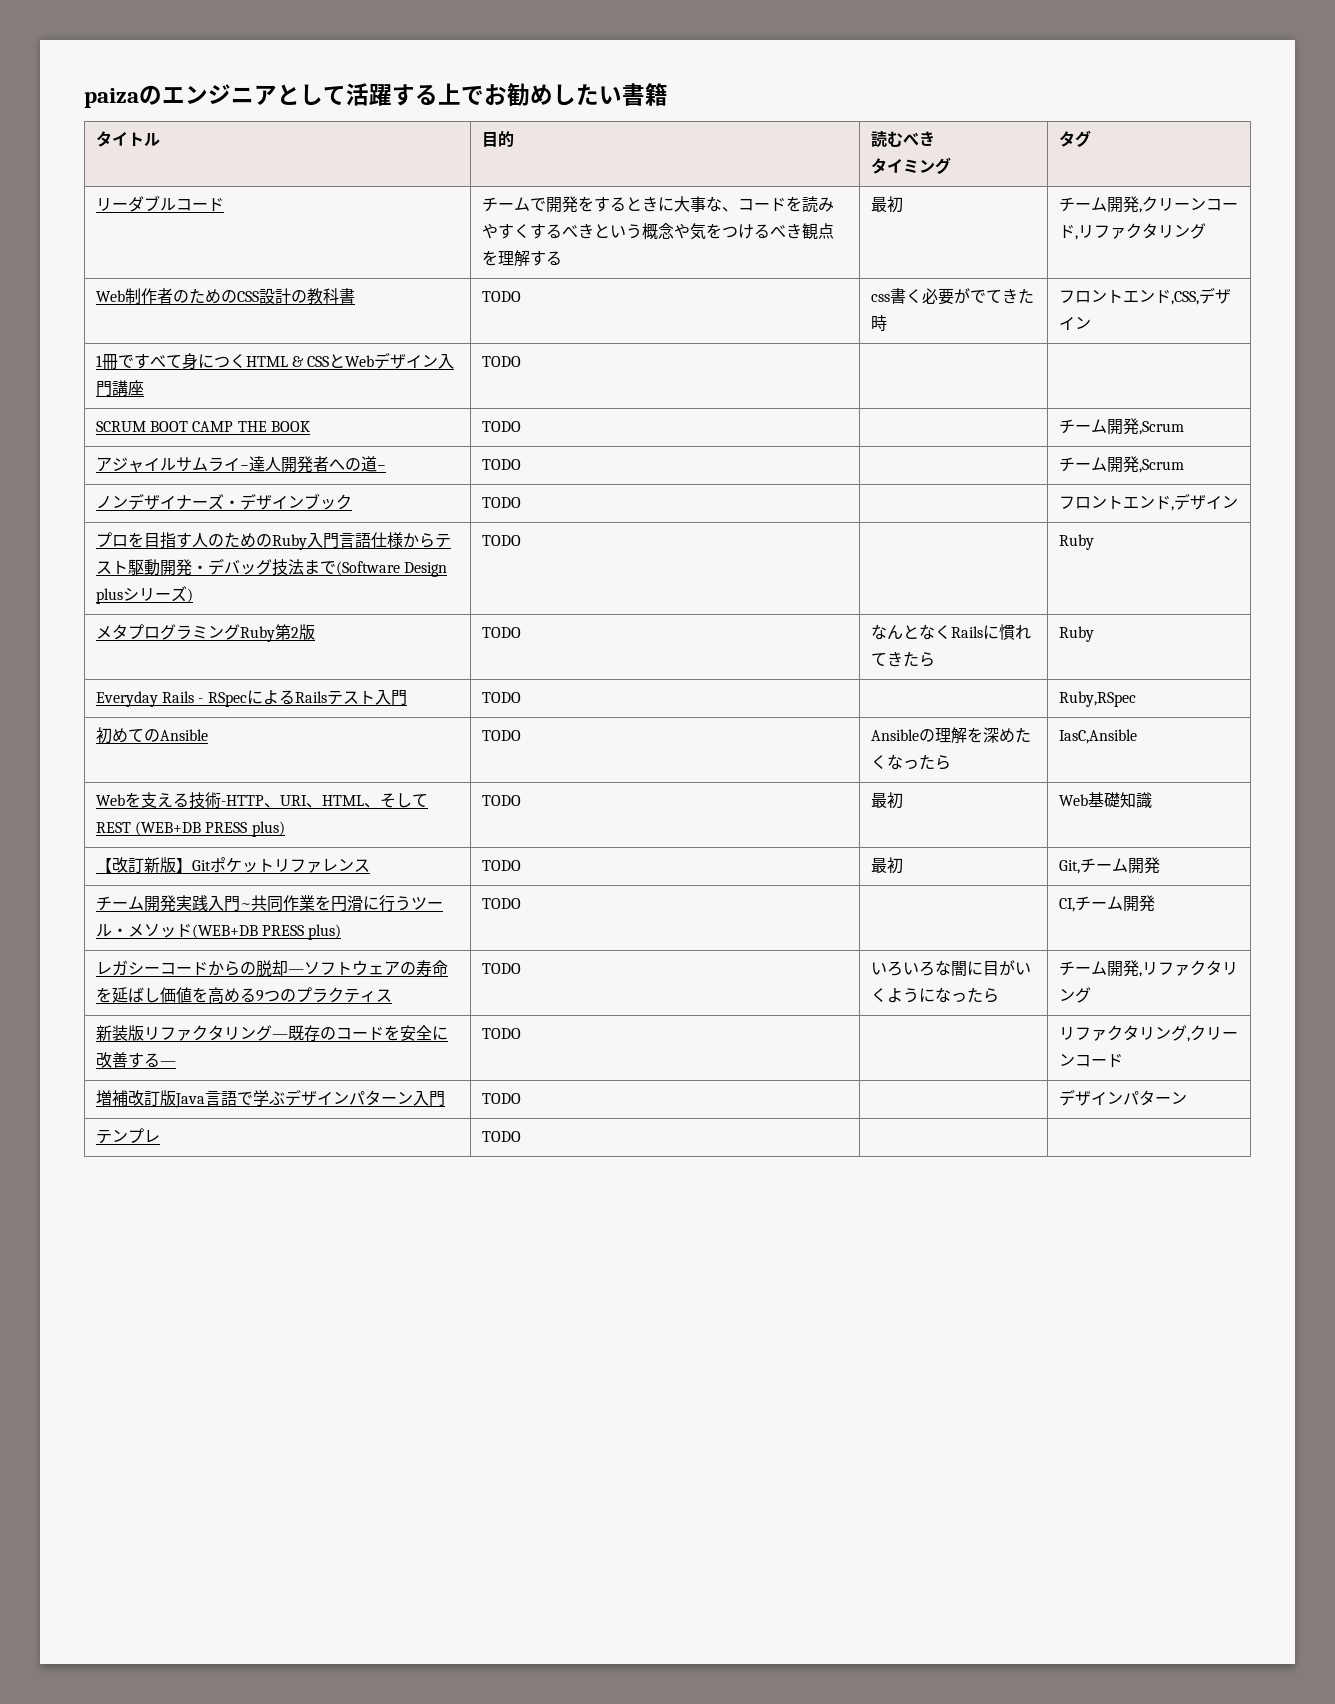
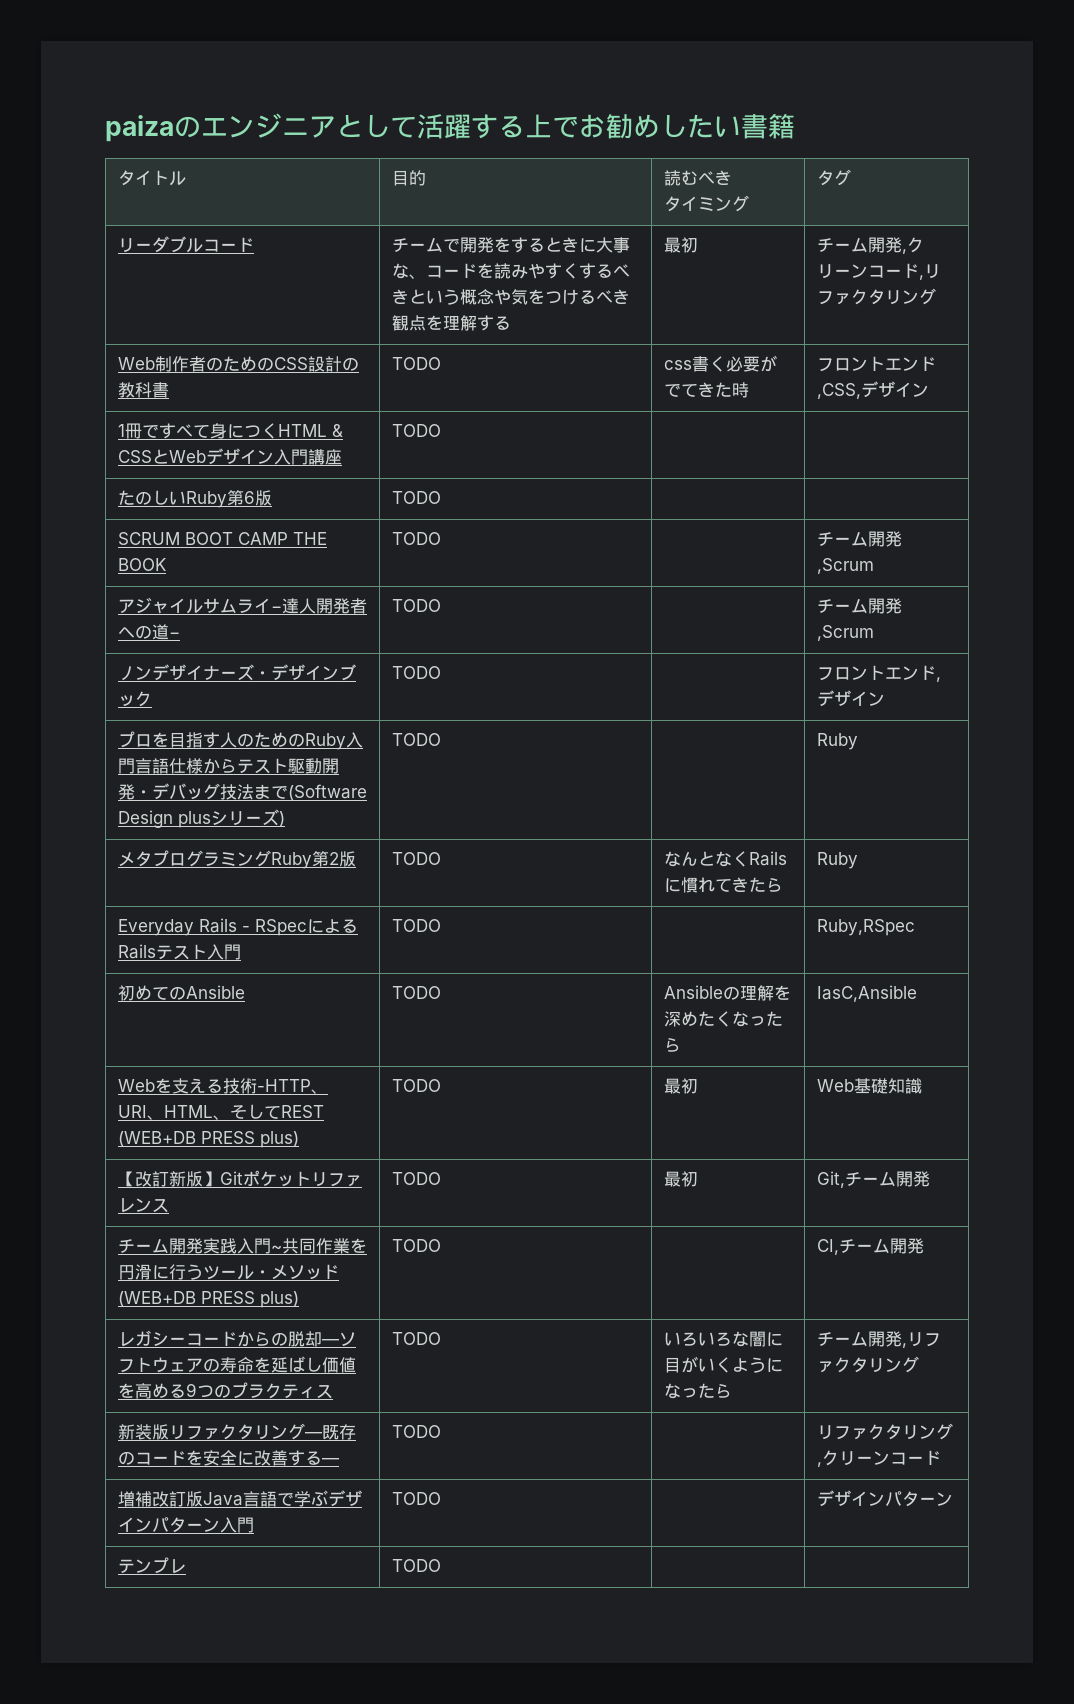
(521, 361) none -> [117,490,272,508] [391,491,441,504] // たのしいRuby第6版 | TODO | |

